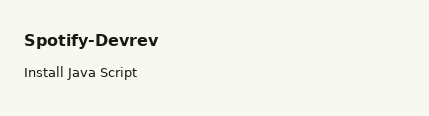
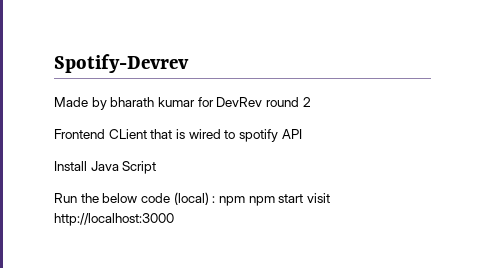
[24,66,137,80] Install Java Script -> [54,97,311,110] [54,129,302,142] [54,161,157,174] [54,192,330,206] [54,213,174,226] Made by bharath kumar for DevRev round 2 // Frontend CLient that is wired to spotify API // Install Java Script // Run the below code (local) : npm npm start visit http://localhost:3000

